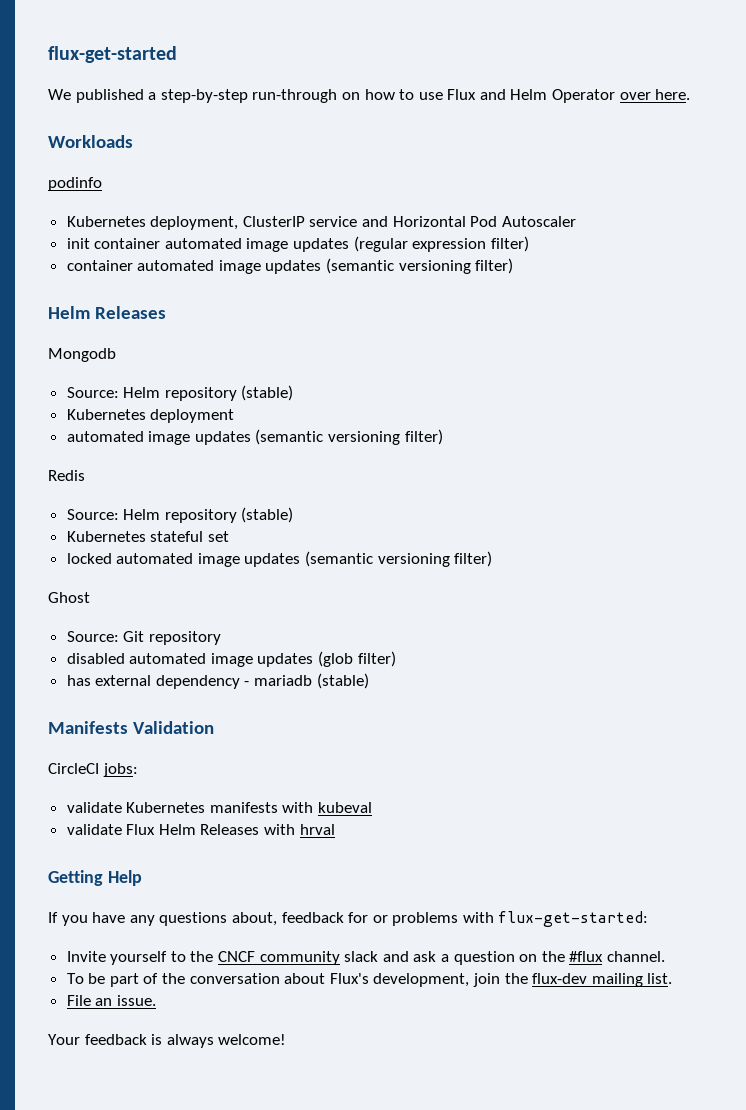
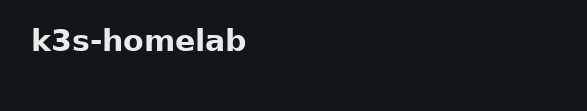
[48,46,177,63] [48,89,691,103] [48,135,133,148] [48,177,102,191] [66,216,576,230] [66,236,529,252] [66,258,514,274] [48,306,166,319] [48,348,116,362] [66,385,294,401] [66,409,235,423] [66,429,443,445] [48,470,85,481] [66,507,294,523] [66,531,229,542] [66,551,493,567] [48,592,90,603] [66,631,221,645] [66,651,396,667] [66,673,369,689] [48,721,214,734] [48,763,138,777] [66,802,373,813] [66,824,335,835] [48,870,142,886] [48,911,649,927] [66,951,665,965] [66,973,673,987] [66,995,156,1006] [48,1034,287,1048] flux-get-started // We published a step-by-step run-through on how to use Flux and Helm Operator over here. // Workloads // podinfo // Kubernetes deployment, ClusterIP service and Horizontal Pod Autoscaler // init container automated image updates (regular expression filter) // container automated image updates (semantic versioning filter) // Helm Releases // Mongodb // Source: Helm repository (stable) // Kubernetes deployment // automated image updates (semantic versioning filter) // Redis // Source: Helm repository (stable) // Kubernetes stateful set // locked automated image updates (semantic versioning filter) // Ghost // Source: Git repository // disabled automated image updates (glob filter) // has external dependency - mariadb (stable) // Manifests Validation // CircleCI jobs: // validate Kubernetes manifests with kubeval // validate Flux Helm Releases with hrval // Getting Help // If you have any questions about, feedback for or problems with flux-get-started: // Invite yourself to the CNCF community slack and ask a question on the #flux channel. // To be part of the conversation about Flux's development, join the flux-dev mailing list. // File an issue. // Your feedback is always welcome! -> [31,28,246,51] k3s-homelab

